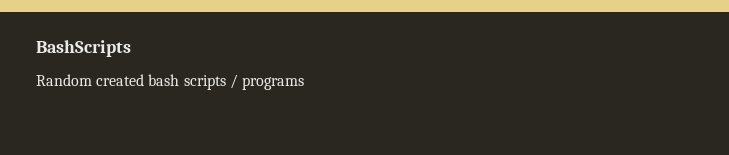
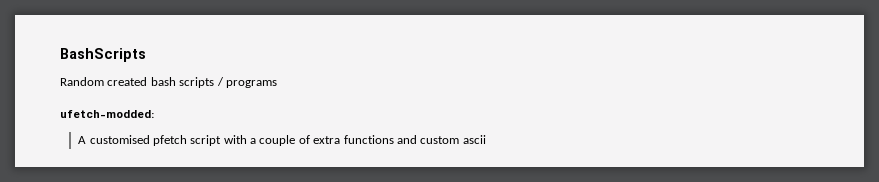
(304, 83) none -> [60,110,154,118] [78,135,486,146] // ufetch-modded: // A customised pfetch script with a couple of extra functions and custom ascii

